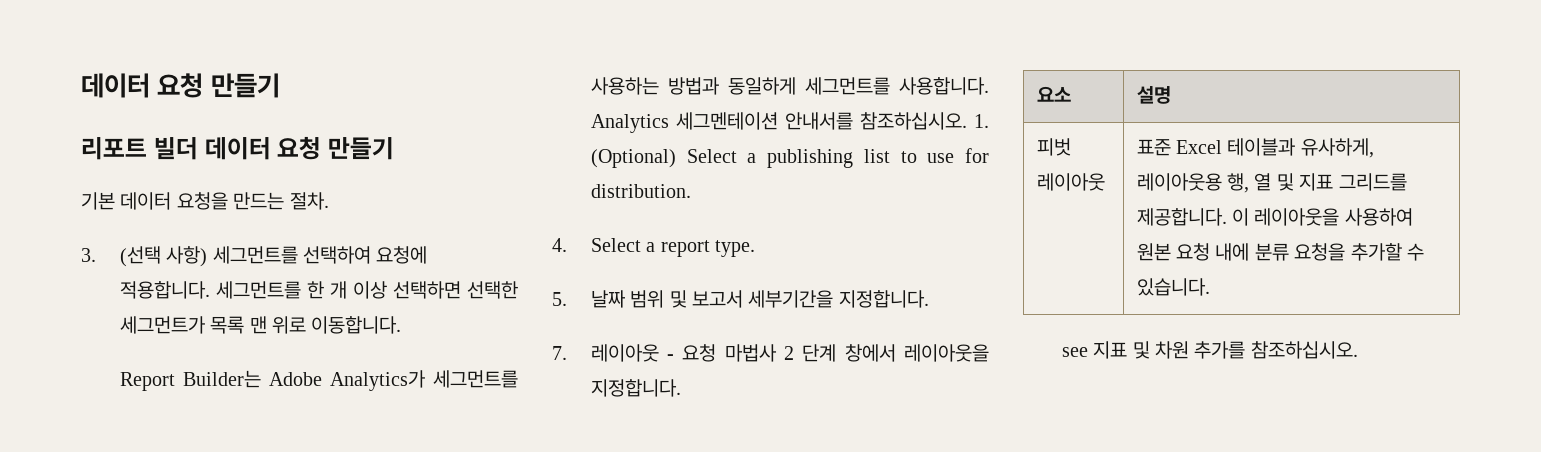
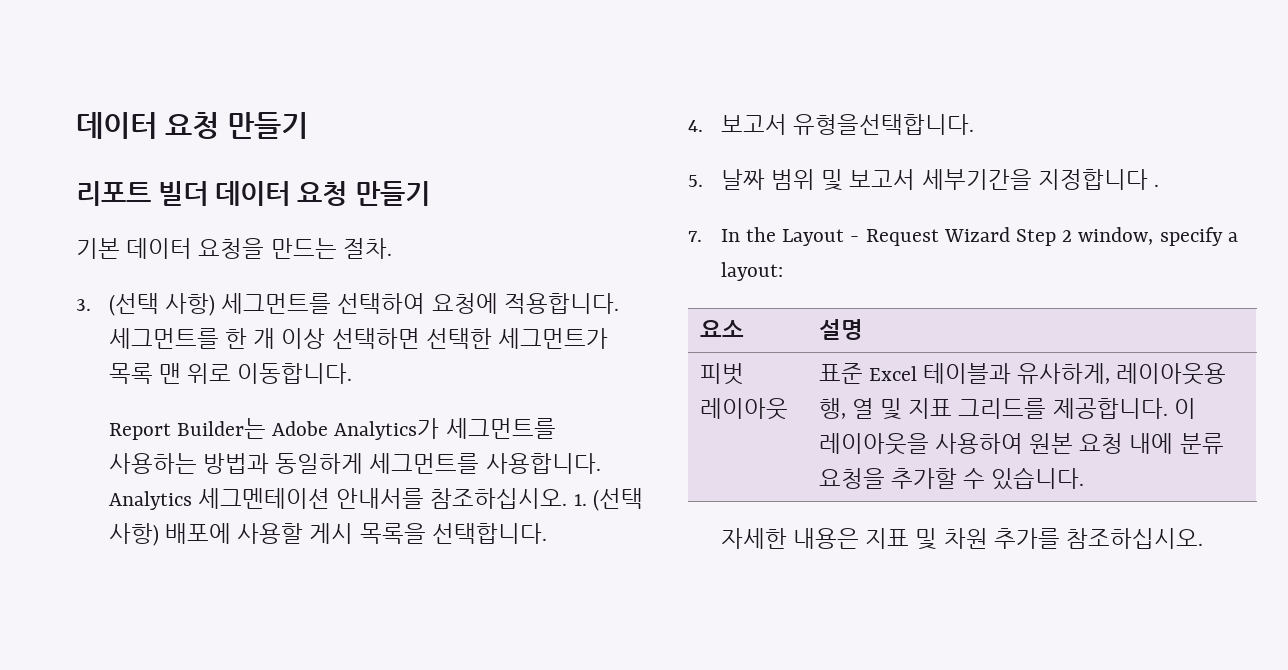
[590,148,989,168] [590,184,691,198] [552,238,756,257] (Optional) Select a publishing list to use for distribution. // 4. Select a report type. -> [592,488,643,511] [108,523,547,546] [688,114,974,135] (선택 사항) 배포에 사용할 게시 목록을 선택합니다. // 4. 보고서 유형을선택합니다.
[838,290,929,308] 지정합니다. -> [1037,169,1159,190] 지정합니다 .
[590,344,989,362] [590,379,681,397] 레이아웃 - 요청 마법사 2 단계 창에서 레이아웃을 지정합니다. -> [720,227,1238,246] [720,262,783,281] In the Layout - Request Wizard Step 2 window, specify a layout:
[1061,347,1088,357] see -> [720,528,859,549] 자세한 내용은

